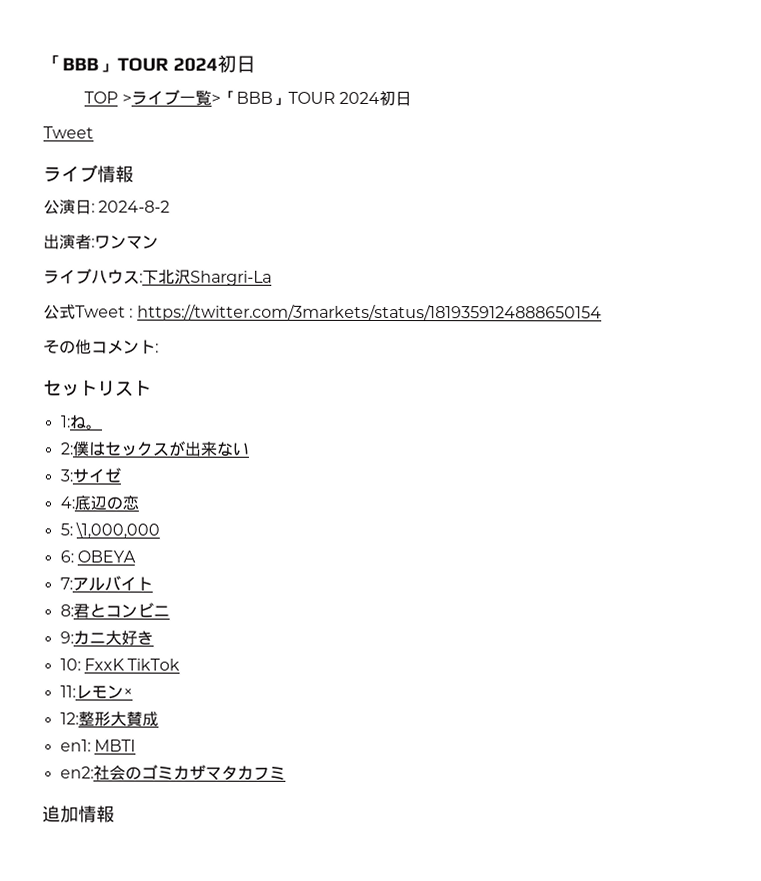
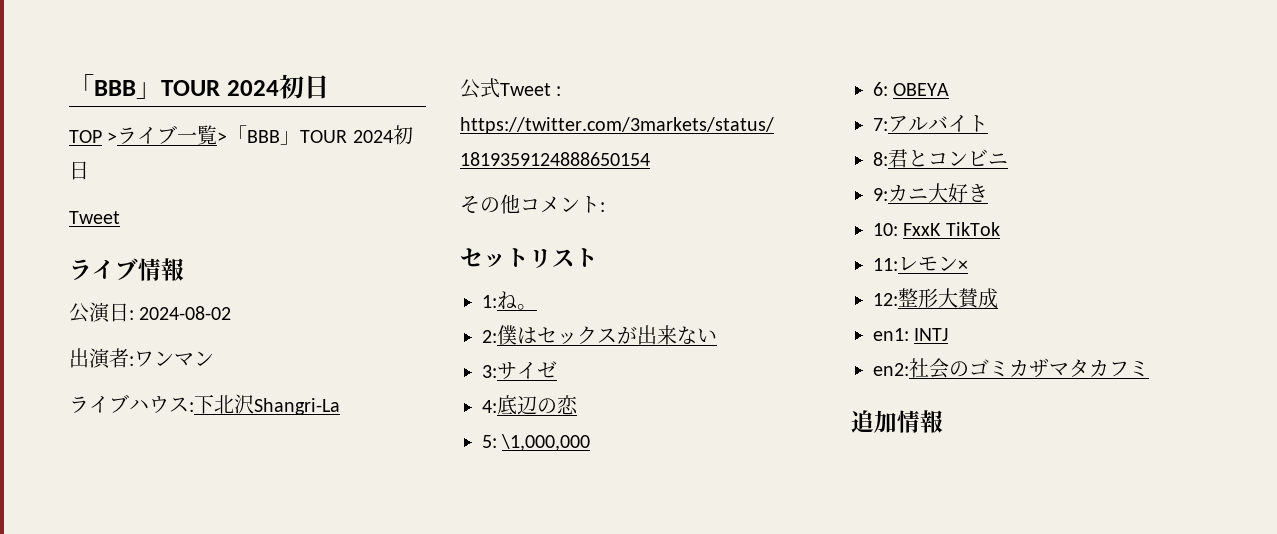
[98,200,171,213] 2024-8-2 -> [139,306,232,320] 2024-08-02
[190,270,272,286] Shargri-La -> [254,398,340,415] Shangri-La
[93,739,136,752] MBTI -> [914,328,949,341] INTJ

